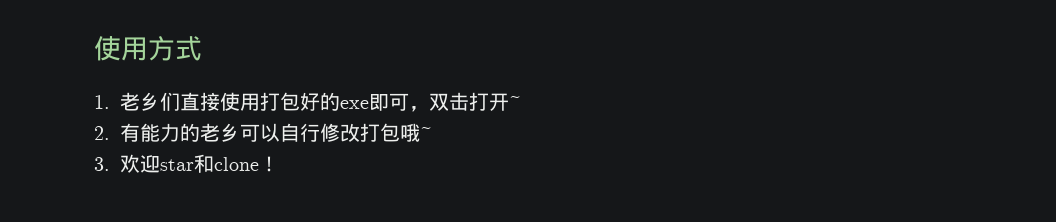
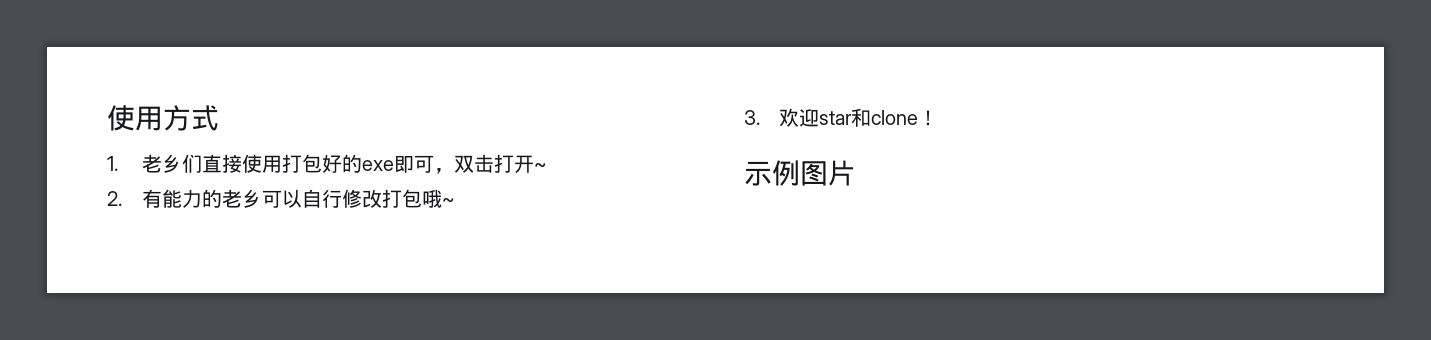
(279, 164) none -> [744,160,856,186] // 示例图片

